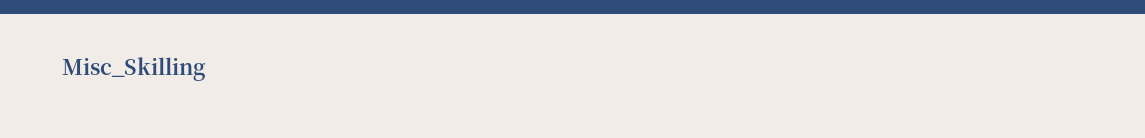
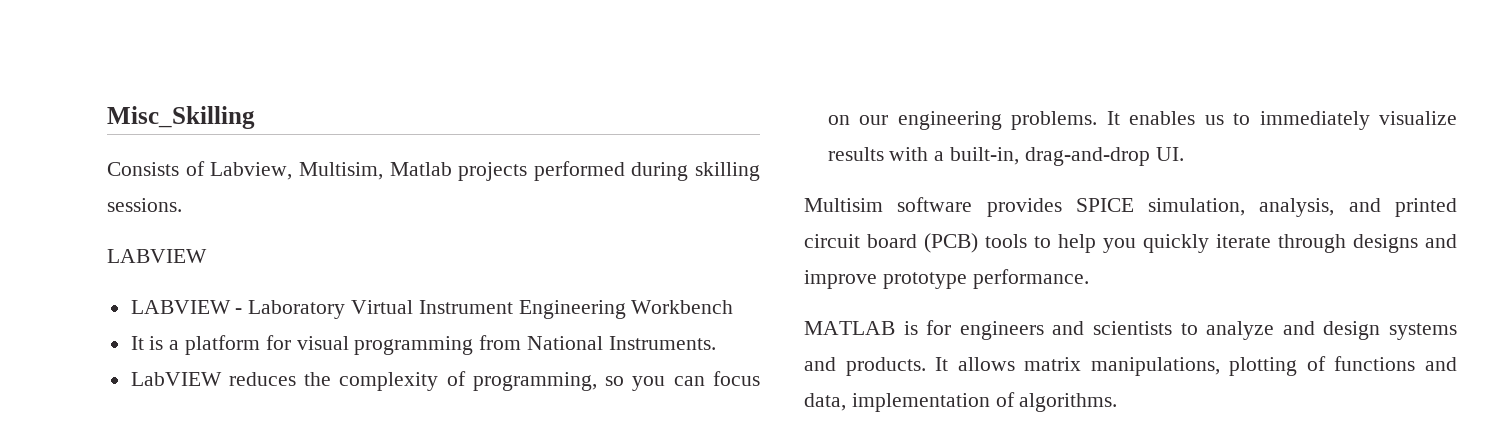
(206, 69) none -> [107,161,760,181] [107,198,182,212] [107,249,207,263] [130,300,734,319] [130,335,716,355] [130,371,760,391] [827,111,1457,130] [827,147,1184,166] [804,197,1457,217] [804,233,1457,253] [804,269,1089,289] [804,320,1457,340] [804,356,1457,376] [804,392,1118,412] // Consists of Labview, Multisim, Matlab projects performed during skilling sessions. // LABVIEW // LABVIEW - Laboratory Virtual Instrument Engineering Workbench // It is a platform for visual programming from National Instruments. // LabVIEW reduces the complexity of programming, so you can focus on our engineering problems. It enables us to immediately visualize results with a built-in, drag-and-drop UI. // Multisim software provides SPICE simulation, analysis, and printed circuit board (PCB) tools to help you quickly iterate through designs and improve prototype performance. // MATLAB is for engineers and scientists to analyze and design systems and products. It allows matrix manipulations, plotting of functions and data, implementation of algorithms.

